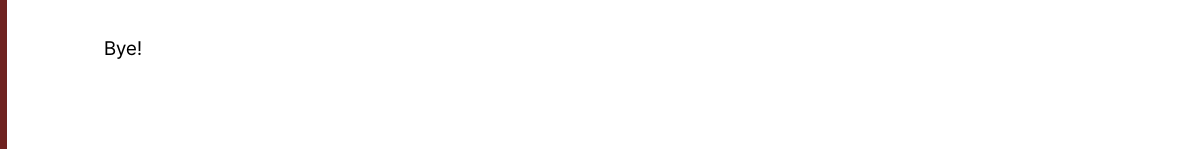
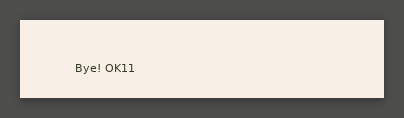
(142, 50) none -> [105,64,135,72] OK11

